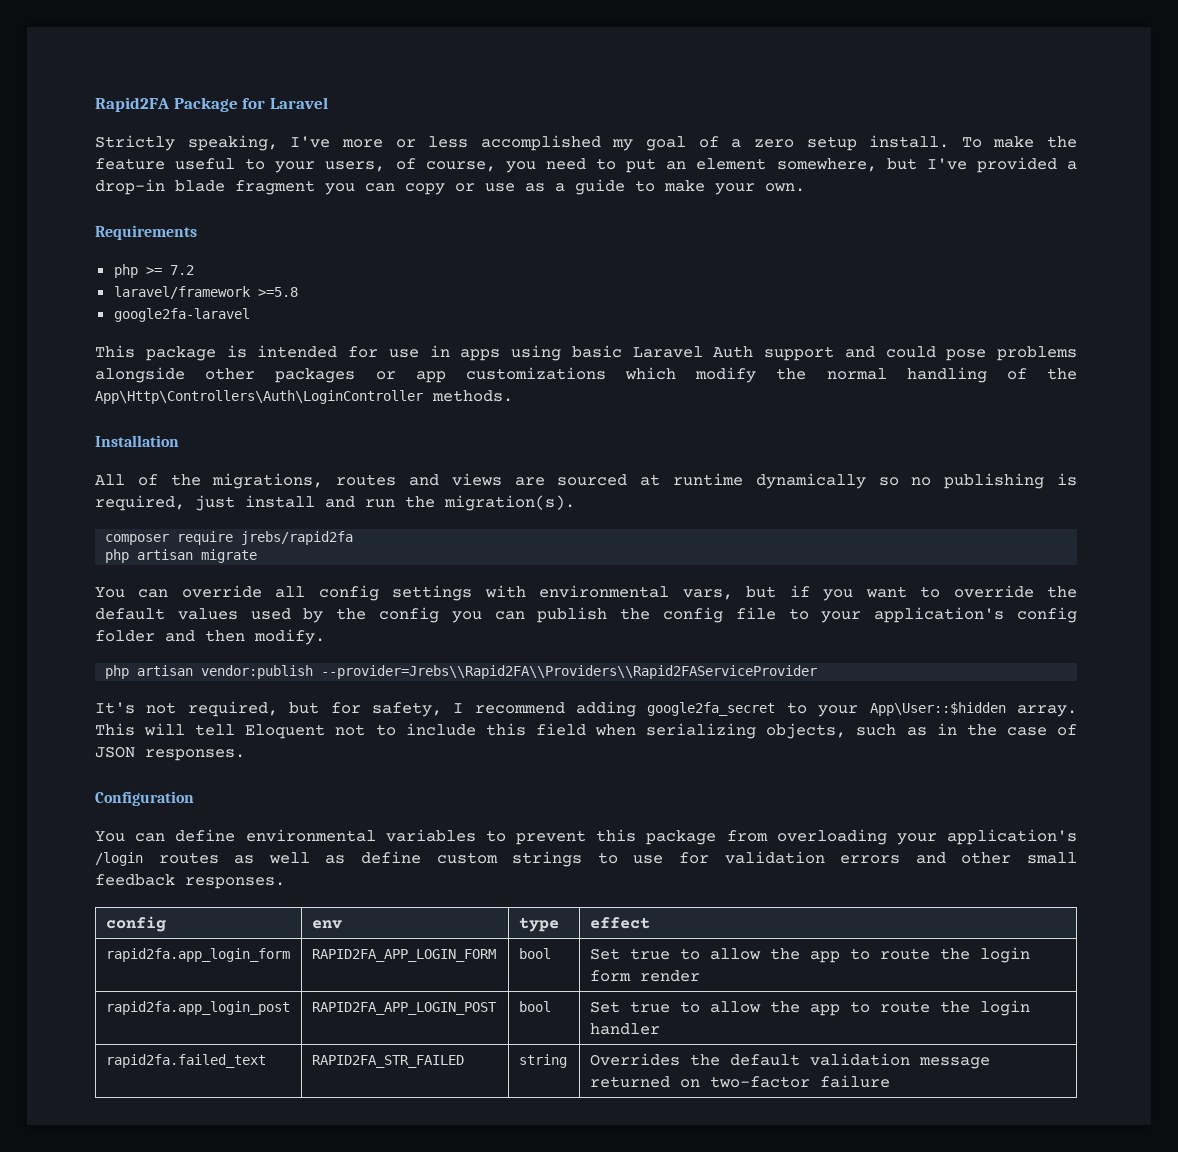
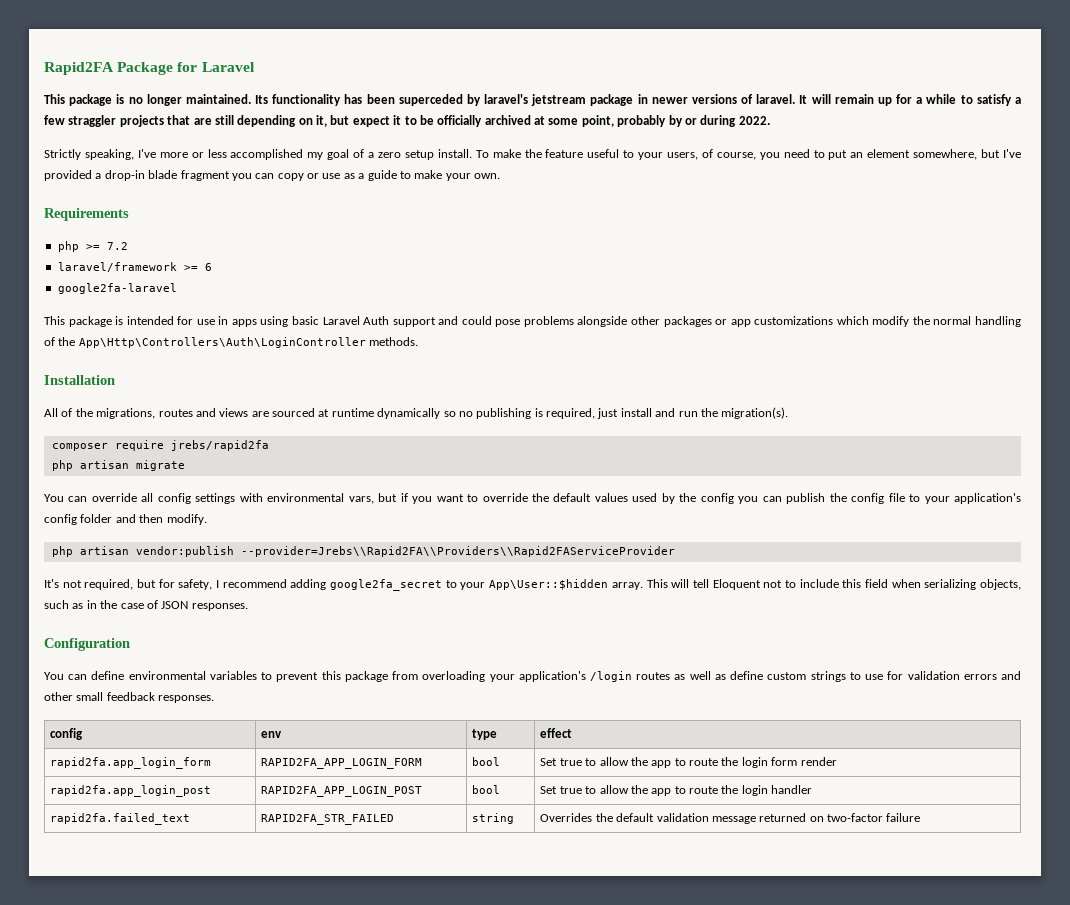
(328, 103) none -> [44,94,1022,106] [44,115,770,127] // This package is no longer maintained. Its functionality has been superceded by laravel's jetstream package in newer versions of laravel. It will remain up for a while to satisfy a few straggler projects that are still depending on it, but expect it to be officially archived at some point, probably by or during 2022.
[257,287,298,297] >=5.8 -> [183,263,212,271] >= 6

